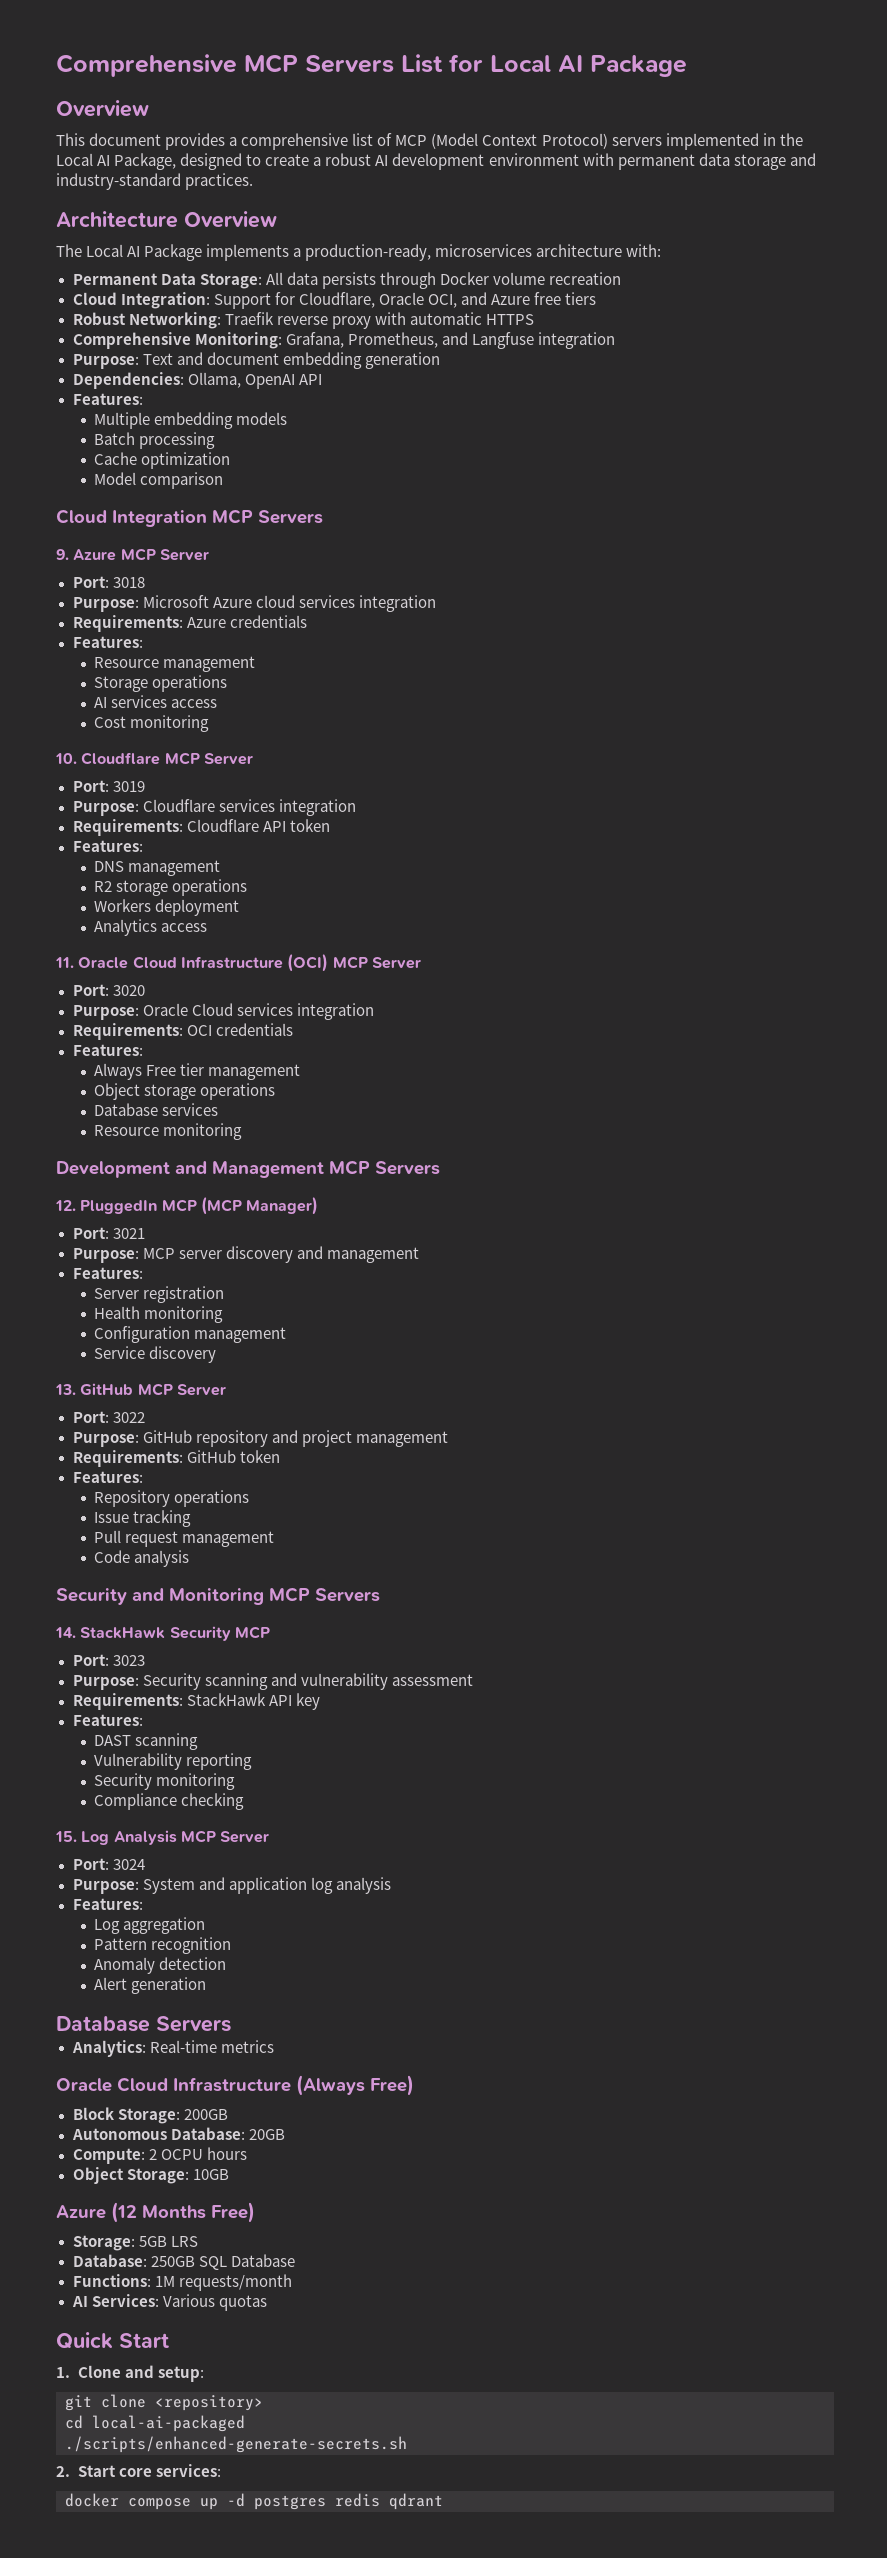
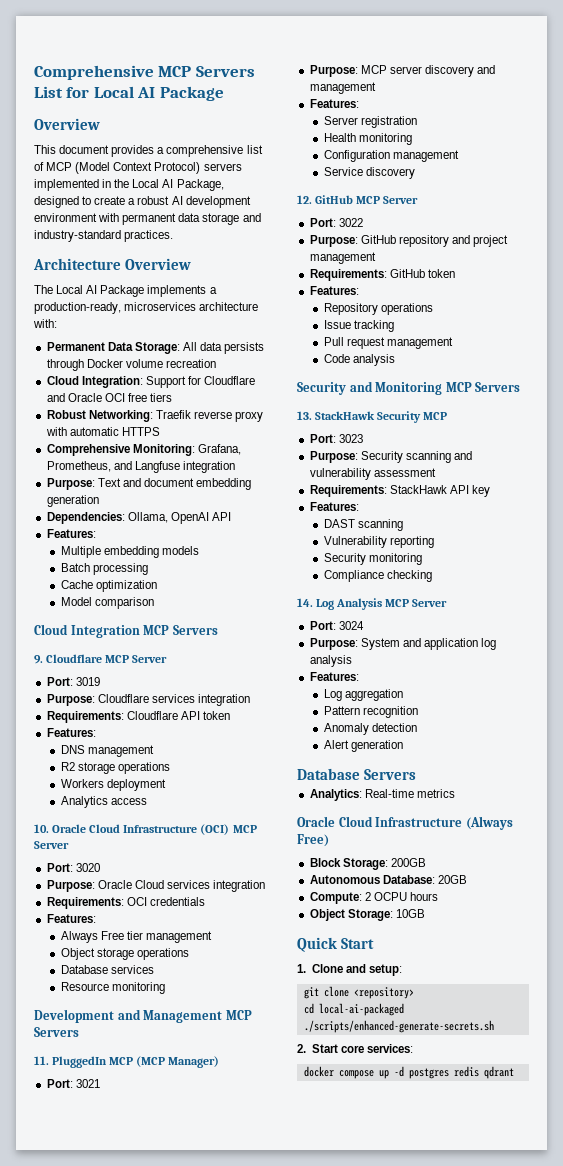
[298,292,530,308] Cloudflare, Oracle OCI, and Azure -> [204,376,256,385] [46,393,125,402] Cloudflare and Oracle OCI
[73,548,209,561] [72,576,145,588] [72,595,436,612] [72,615,307,632] [72,636,143,648] [94,656,256,672] [94,675,228,692] [94,695,218,708] [94,715,210,732] [55,753,77,764] Azure MCP Server // Port: 3018 // Purpose: Microsoft Azure cloud services integration // Requirements: Azure credentials // Features: // Resource management // Storage operations // AI services access // Cost monitoring // 10. -> (43, 659) none
[55,957,74,968] 11. -> [34,824,49,833] 10.
[55,1200,76,1211] 12. -> [34,1056,49,1065] 11.
[55,1384,76,1395] 13. -> [297,195,312,204] 12.
[55,1627,76,1638] 14. -> [297,411,312,420] 13.
[55,1831,77,1842] 15. -> [297,598,313,607] 14.
[56,2202,255,2223] [72,2235,198,2251] [72,2254,295,2270] [72,2274,292,2291] [71,2294,267,2311] // Azure (12 Months Free) // Storage: 5GB LRS // Database: 250GB SQL Database // Functions: 1M requests/month // AI Services: Various quotas -> (425, 913) none

